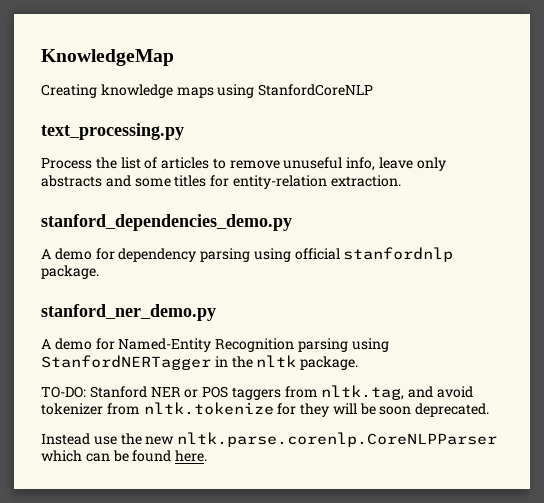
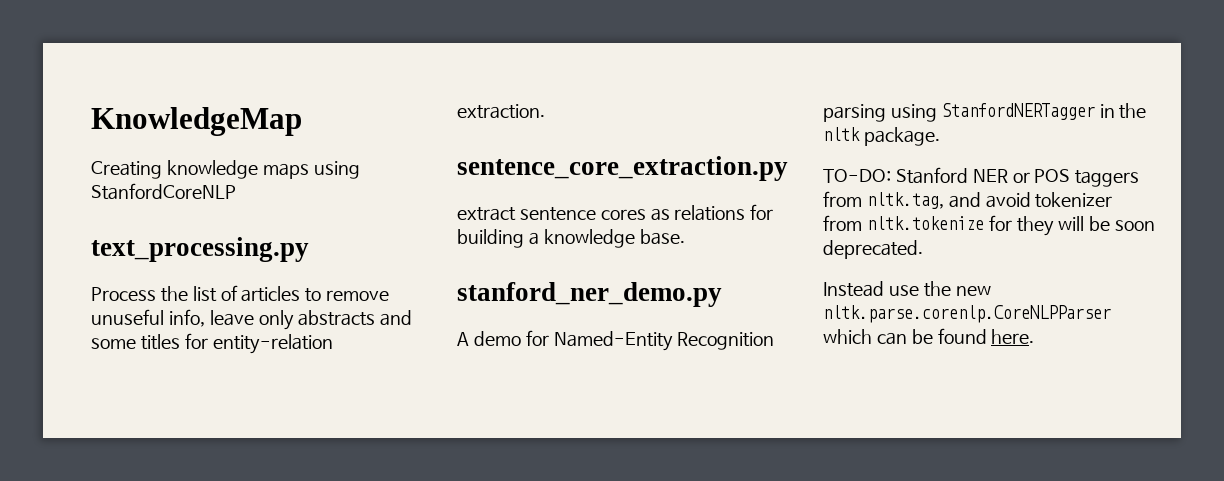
[41,214,292,231] [41,247,454,262] [41,265,99,279] stanford_dependencies_demo.py // A demo for dependency parsing using official stanfordnlp package. -> [457,156,788,181] [457,204,774,221] [457,229,685,248] sentence_core_extraction.py // extract sentence cores as relations for building a knowledge base.

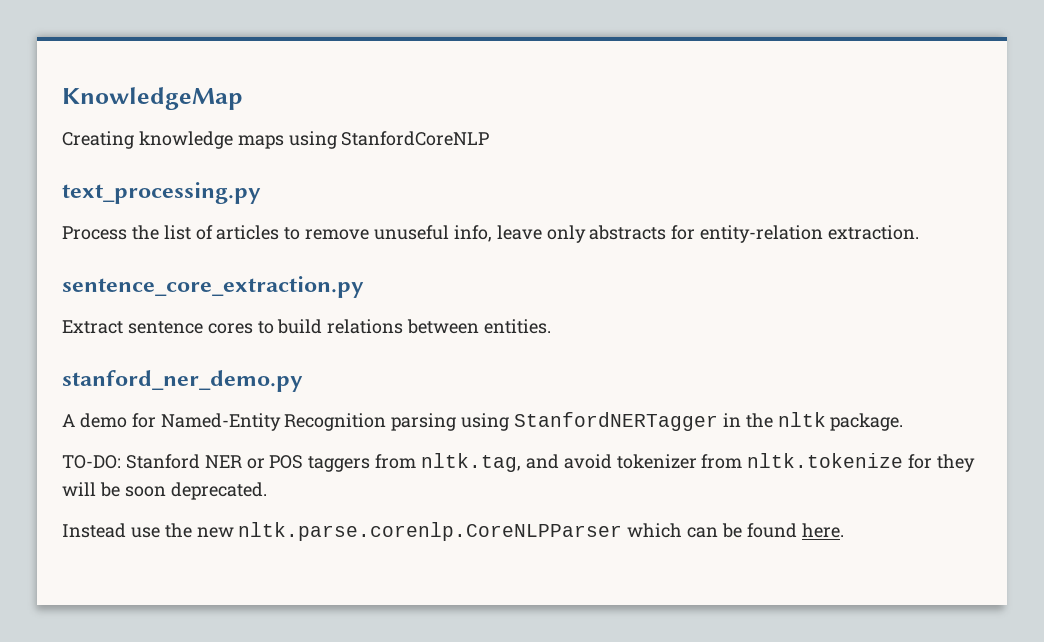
[380,310,413,326] [91,334,180,350] and some titles -> (667, 232) none
[457,207,516,221] extract -> [62,320,123,334] Extract
[650,204,774,221] [457,229,685,248] as relations for building a knowledge base. -> [257,319,552,334] to build relations between entities.

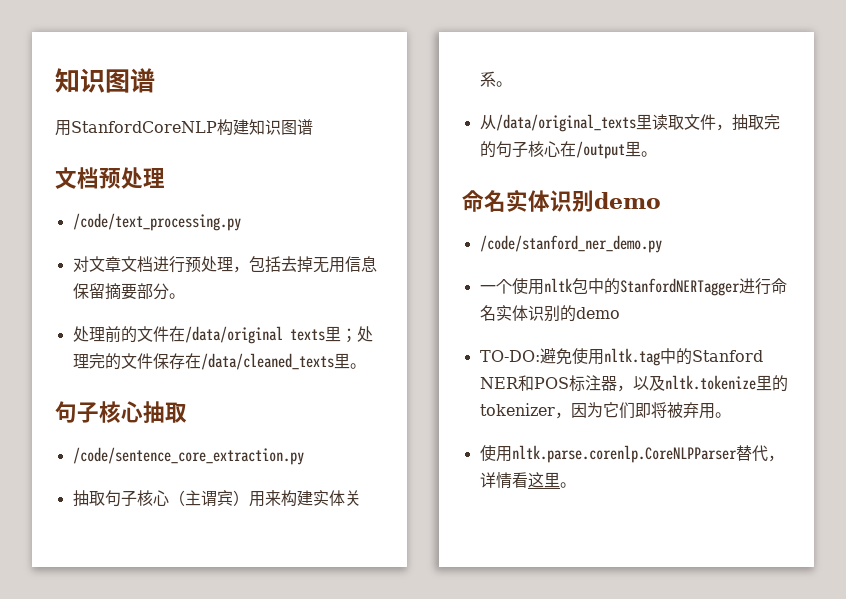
[62,87,243,110] [62,131,490,149] [62,182,261,204] [62,225,920,243] [62,276,364,298] [62,319,552,334] [62,370,303,392] [62,412,904,431] [62,453,976,472] [62,482,267,500] [62,522,844,541] KnowledgeMap // Creating knowledge maps using StanfordCoreNLP // text_processing.py // Process the list of articles to remove unuseful info, leave only abstracts for entity-relation extraction. // sentence_core_extraction.py // Extract sentence cores to build relations between entities. // stanford_ner_demo.py // A demo for Named-Entity Recognition parsing using StanfordNERTagger in the nltk package. // TO-DO: Stanford NER or POS taggers from nltk.tag, and avoid tokenizer from nltk.tokenize for they will be soon deprecated. // Instead use the new nltk.parse.corenlp.CoreNLPParser which can be found here. -> [55,68,155,93] [55,119,313,136] [55,167,165,189] [72,213,241,231] [72,256,377,273] [72,283,185,300] [72,326,373,344] [72,353,366,370] [55,401,187,423] [72,447,304,465] [72,490,361,507] [479,71,512,87] [479,114,780,132] [479,141,657,159] [462,189,661,212] [479,235,662,253] [479,278,787,296] [479,305,620,322] [479,348,763,366] [479,375,788,392] [479,402,731,419] [479,445,784,463] [479,472,576,489] 知识图谱 // 用StanfordCoreNLP构建知识图谱 // 文档预处理 // /code/text_processing.py // 对文章文档进行预处理，包括去掉无用信息保留摘要部分。 // 处理前的文件在/data/original texts里；处理完的文件保存在/data/cleaned_texts里。 // 句子核心抽取 // /code/sentence_core_extraction.py // 抽取句子核心（主谓宾）用来构建实体关系。 // 从/data/original_texts里读取文件，抽取完的句子核心在/output里。 // 命名实体识别demo // /code/stanford_ner_demo.py // 一个使用nltk包中的StanfordNERTagger进行命名实体识别的demo // TO-DO:避免使用nltk.tag中的Stanford NER和POS标注器，以及nltk.tokenize里的tokenizer，因为它们即将被弃用。 // 使用nltk.parse.corenlp.CoreNLPParser替代，详情看这里。

